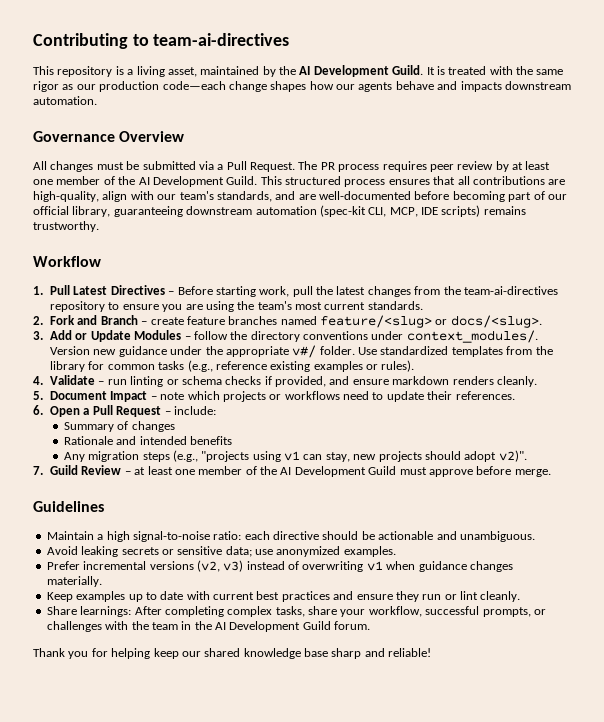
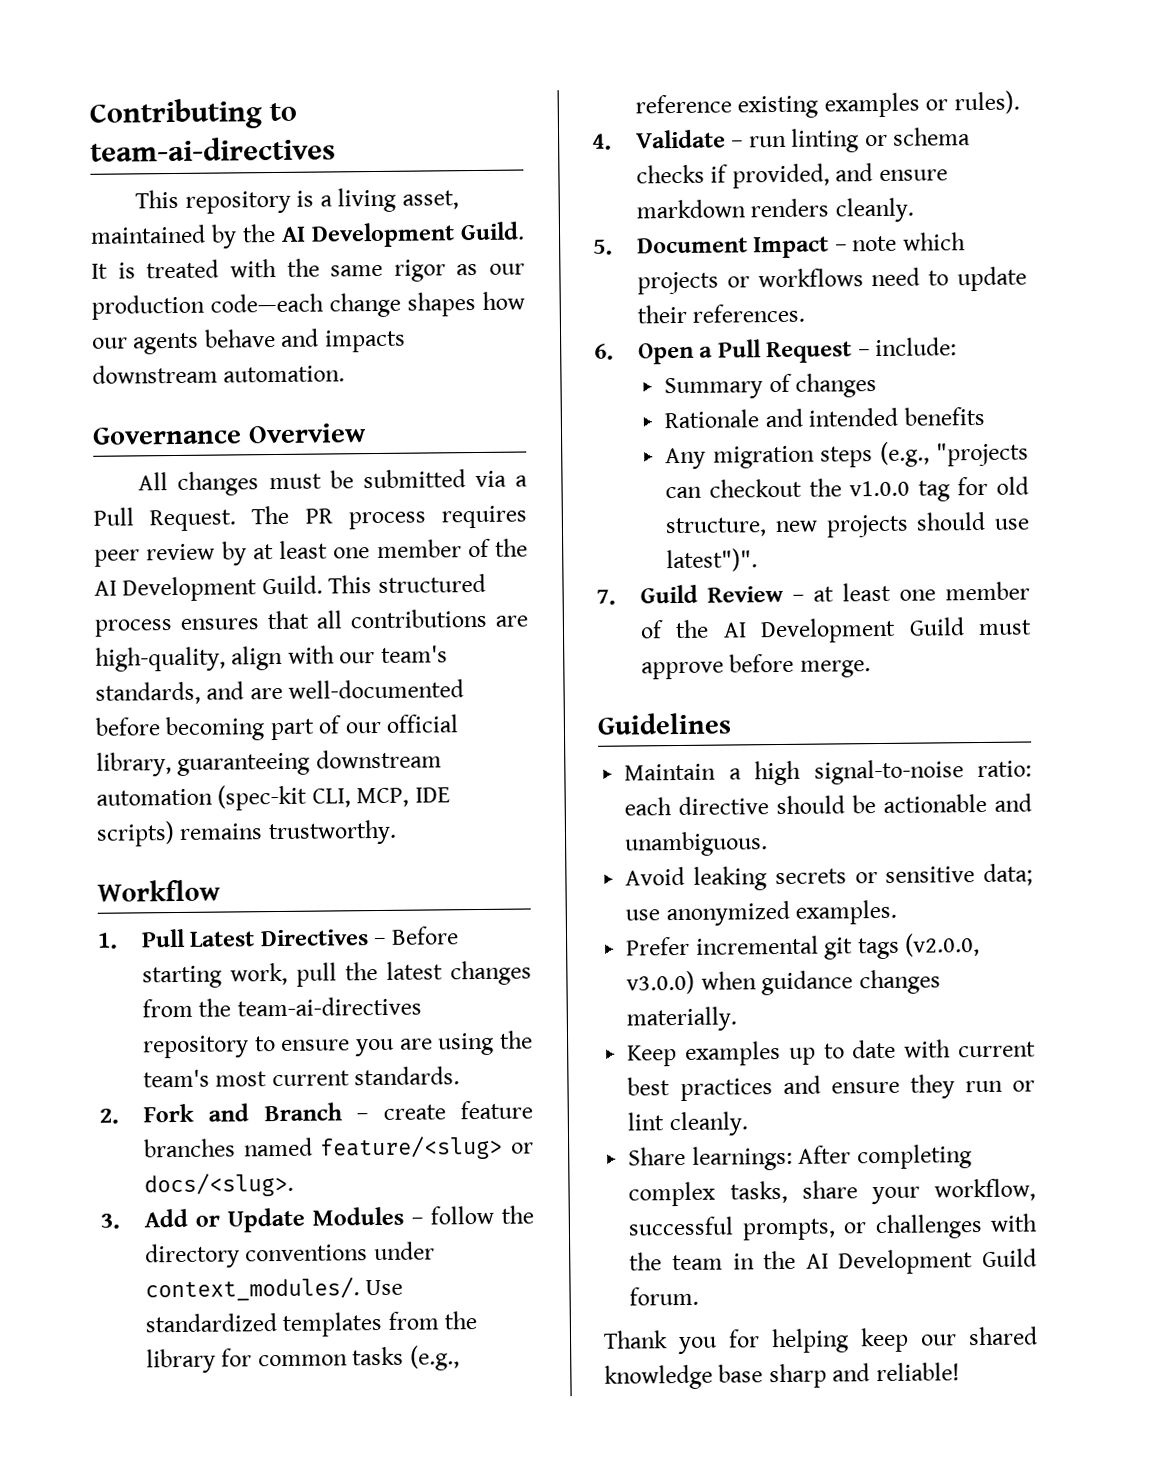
[50,345,355,358] Version new guidance under the appropriate v#/ folder. -> (360, 1289) none
[252,451,350,462] using v1 can stay, -> [665,476,1030,502] [665,517,768,538] can checkout the v1.0.0 tag for old structure,
[464,450,527,462] adopt v2)". -> [994,518,1029,530] [666,548,759,573] use latest")".
[149,560,383,572] versions (v2, v3) instead of overwriting v1 -> [824,933,981,960] [626,970,696,995] git tags (v2.0.0, v3.0.0)

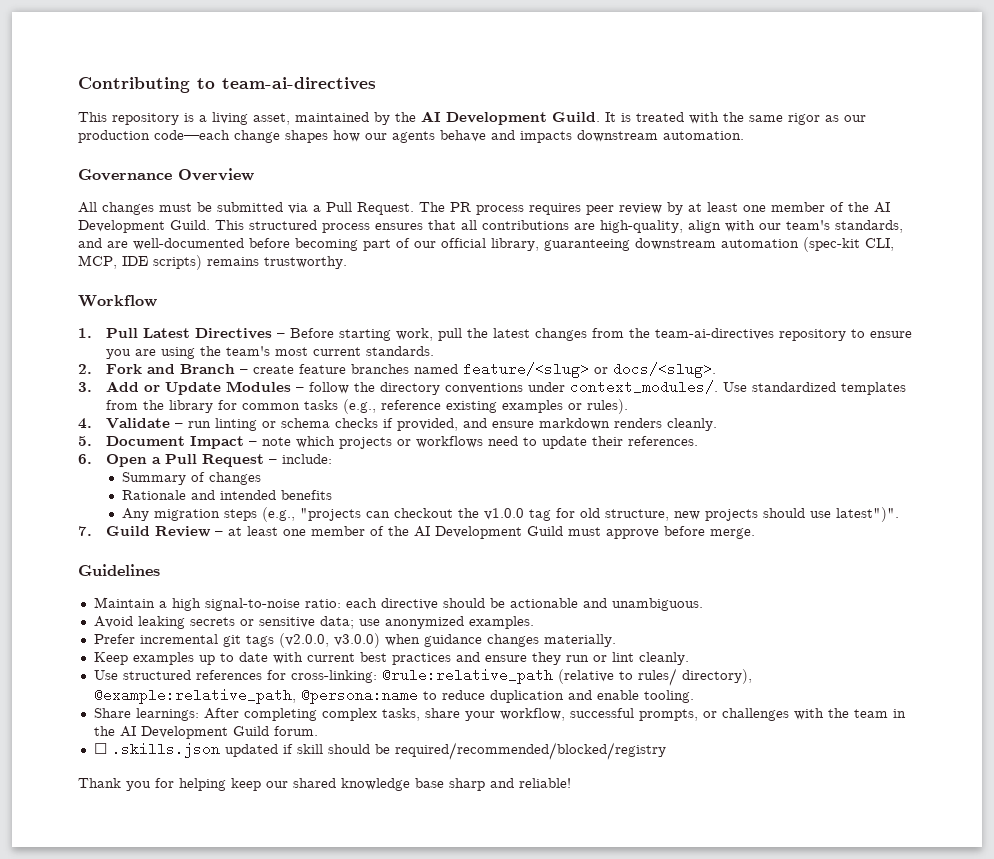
(749, 1124) none -> [93,668,752,686] [93,688,694,704] // Use structured references for cross-linking: @rule:relative_path (relative to rules/ directory), @example:relative_path, @persona:name to reduce duplication and enable tooling.
(700, 1296) none -> [93,742,666,760] // ☐ .skills.json updated if skill should be required/recommended/blocked/registry

